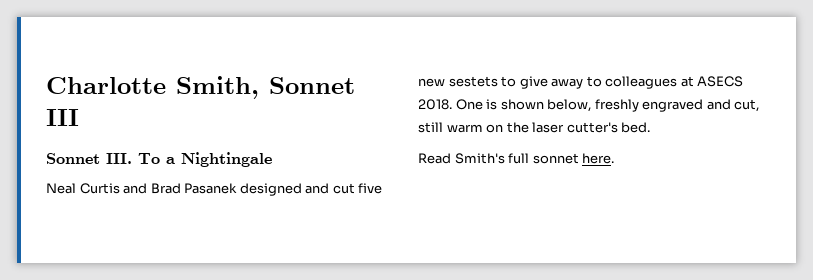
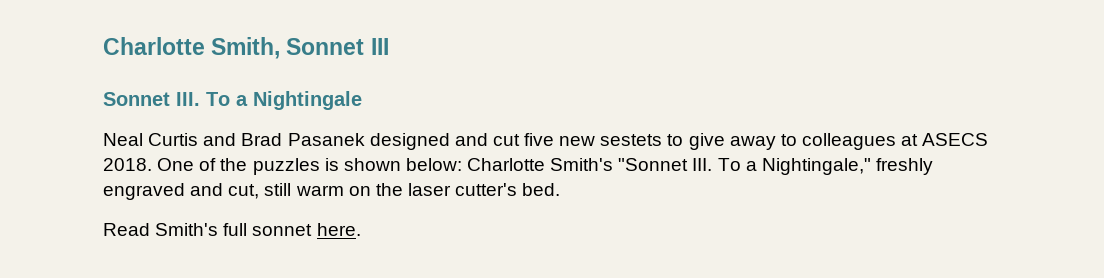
[486,99,592,112] is shown below, -> [199,158,871,175] of the puzzles is shown below: Charlotte Smith's "Sonnet III. To a Nightingale,"

